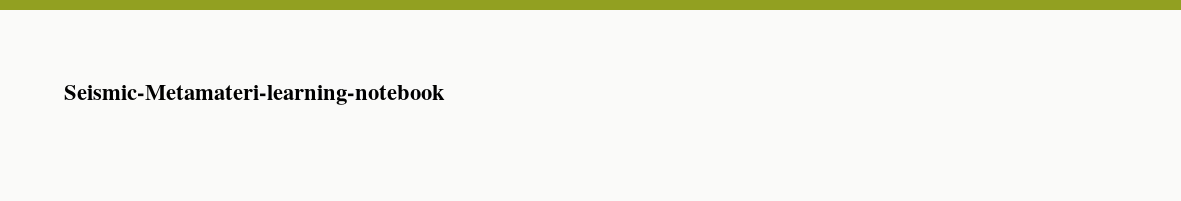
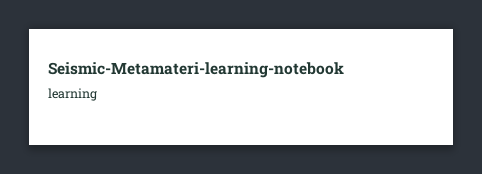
(445, 95) none -> [48,88,97,101] // learning

